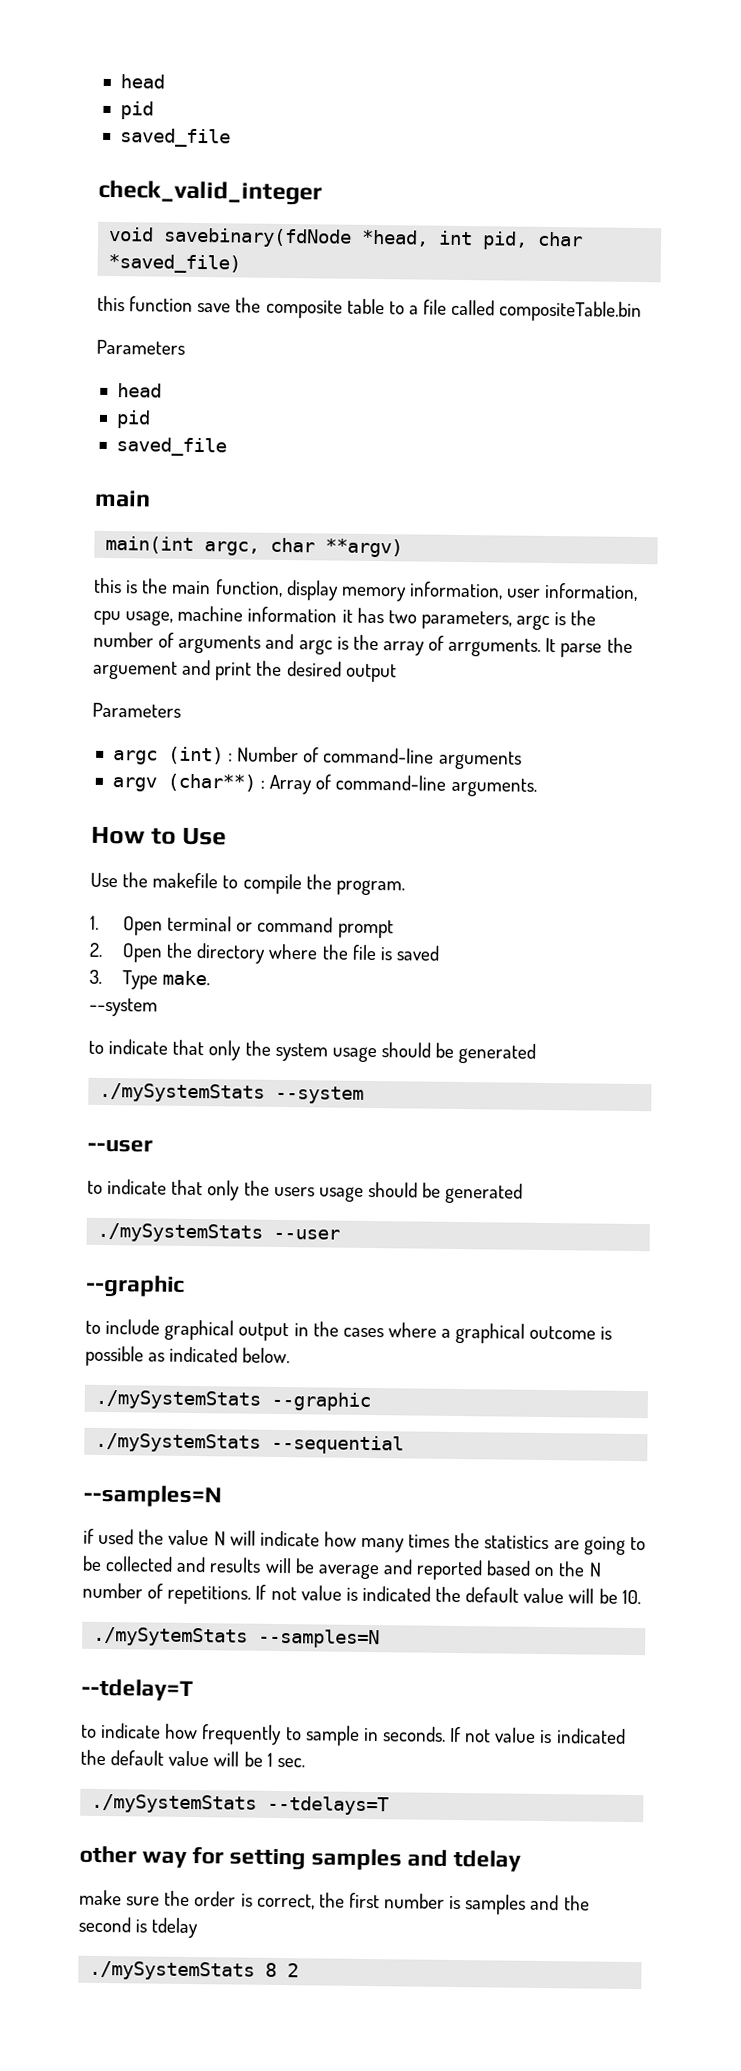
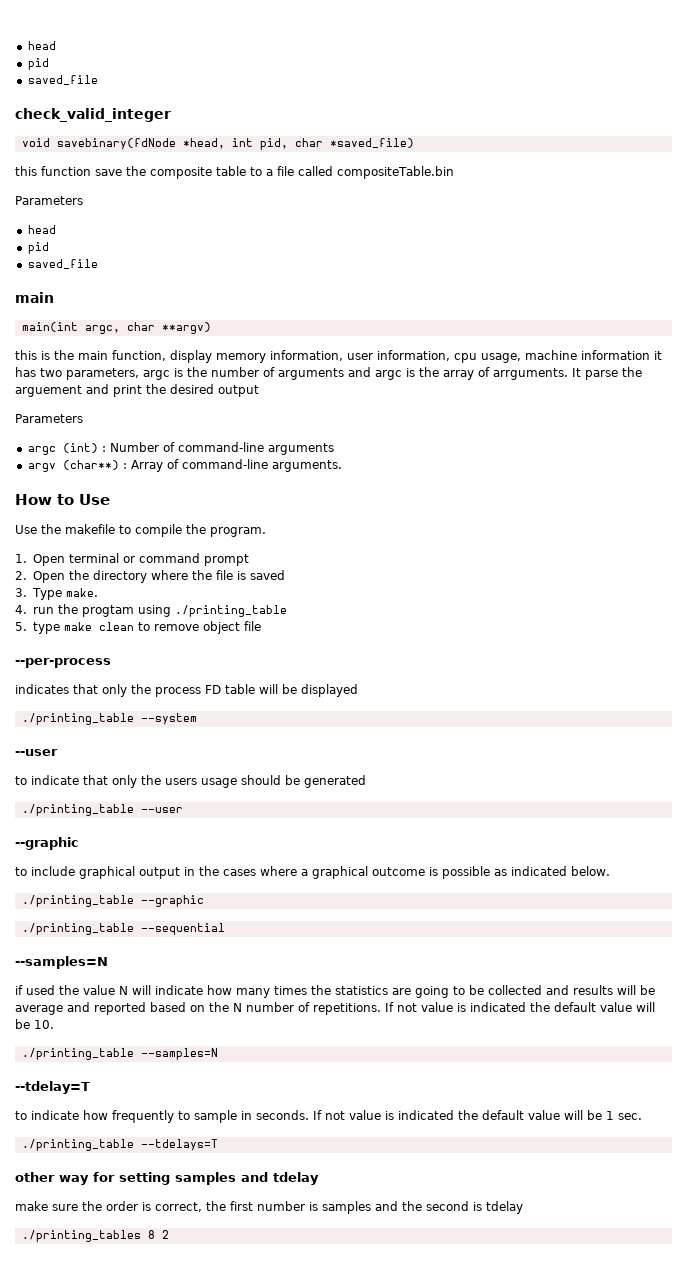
[89,997,158,1017] [88,1039,537,1064] [99,1082,266,1103] --system // to indicate that only the system usage should be generated // ./mySystemStats -> [15,604,287,617] [15,621,261,634] [15,658,111,668] [15,684,358,697] [21,713,134,725] 4. run the progtam using ./printing_table // 5. type make clean to remove object file // --per-process // indicates that only the process FD table will be displayed // ./printing_table
[97,1222,264,1243] ./mySystemStats -> [21,804,134,816] ./printing_table
[95,1389,372,1412] [95,1432,262,1453] ./mySystemStats --graphic // ./mySystemStats -> [21,895,204,907] [21,923,134,935] ./printing_table --graphic // ./printing_table
[93,1626,249,1647] ./mySytemStats -> [21,1048,134,1060] ./printing_table
[91,1793,258,1814] ./mySystemStats -> [21,1139,134,1151] ./printing_table
[89,1960,256,1981] ./mySystemStats -> [21,1230,141,1242] ./printing_tables

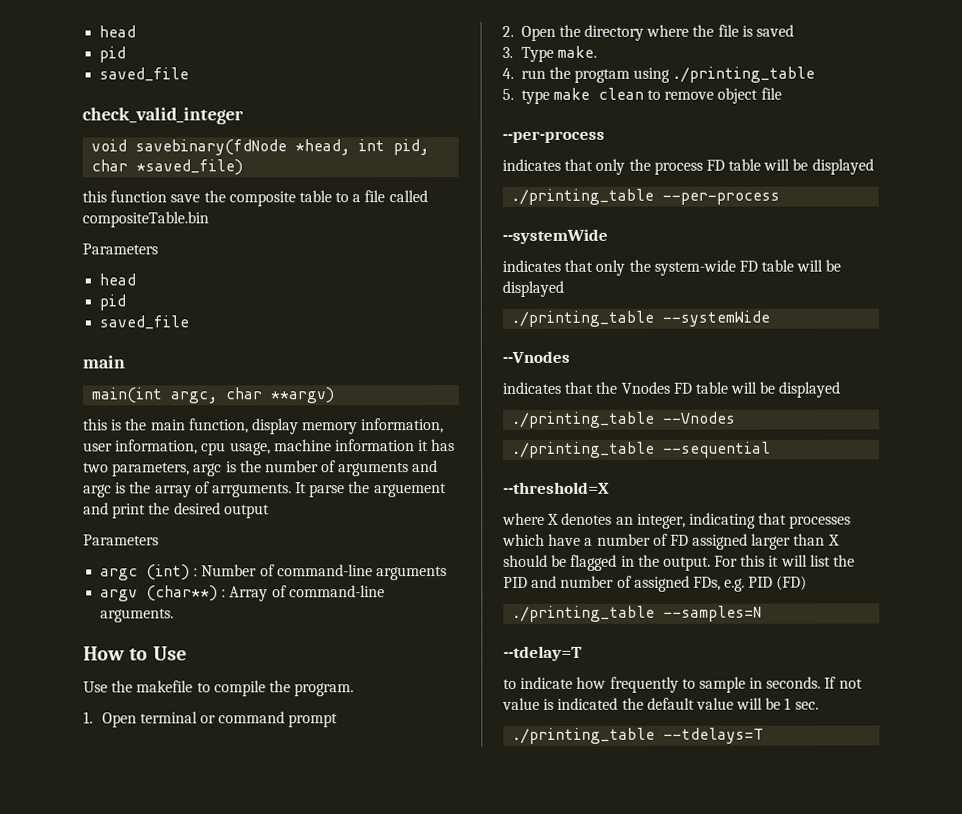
[140,713,197,725] [15,749,58,756] [15,775,366,788] [21,804,183,816] [15,837,79,850] [15,866,610,879] [21,895,204,907] --system // --user // to indicate that only the users usage should be generated // ./printing_table --user // --graphic // to include graphical output in the cases where a graphical outcome is possible as indicated below. // ./printing_table --graphic -> [662,192,781,205] [502,228,608,244] [502,259,842,276] [502,280,564,297] [511,310,771,327] [502,350,570,363] [502,381,841,398] [512,411,737,428] --per-process // --systemWide // indicates that only the system-wide FD table will be displayed // ./printing_table --systemWide // --Vnodes // indicates that the Vnodes FD table will be displayed // ./printing_table --Vnodes
[15,956,108,969] [15,985,655,998] [15,1002,655,1015] [15,1019,54,1029] --samples=N // if used the value N will indicate how many times the statistics are going to be collected and results will be average and reported based on the N number of repetitions. If not value is indicated the default value will be 10. -> [503,481,610,494] [502,512,852,529] [502,533,840,550] [503,554,856,571] [503,575,808,592] --threshold=X // where X denotes an integer, indicating that processes which have a number of FD assigned larger than X should be flagged in the output. For this it will list the PID and number of assigned FDs, e.g. PID (FD)
[15,1172,319,1185] [15,1201,523,1214] [21,1230,169,1242] // other way for setting samples and tdelay // make sure the order is correct, the first number is samples and the second is tdelay // ./printing_tables 8 2 -> (765, 735) none

